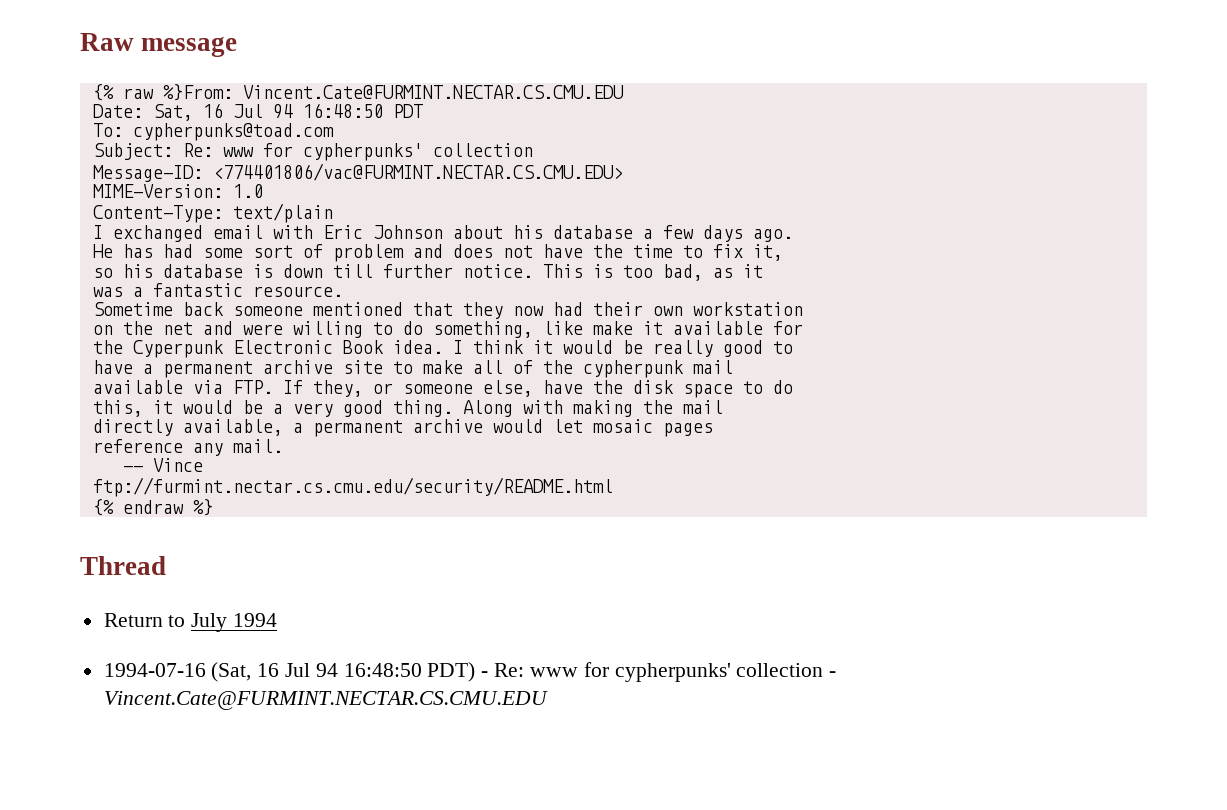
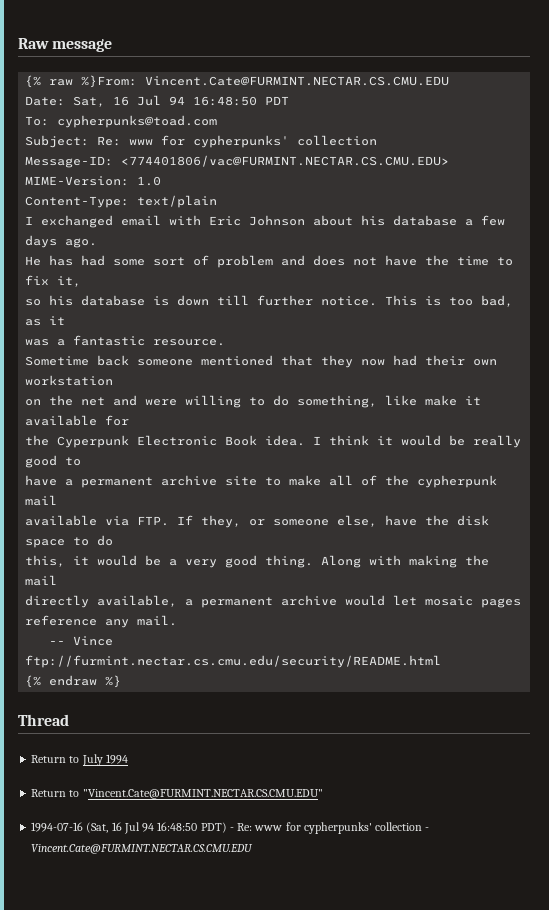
(278, 620) none -> [31,789,323,799] // Return to "Vincent.Cate@FURMINT.NECTAR.CS.CMU.EDU"

